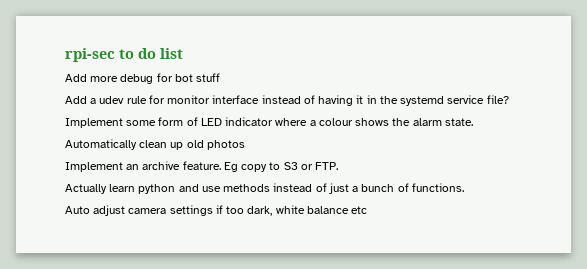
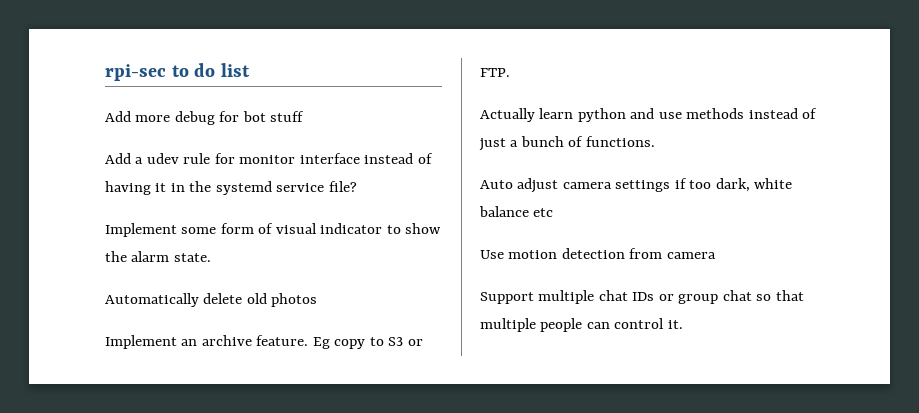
[200,117,390,126] LED indicator where a colour shows -> [275,223,442,234] visual indicator to show
[139,140,184,150] clean up -> [203,293,243,304] delete
(368, 210) none -> [480,248,716,259] [480,290,804,304] [480,318,683,332] // Use motion detection from camera // Support multiple chat IDs or group chat so that multiple people can control it.

